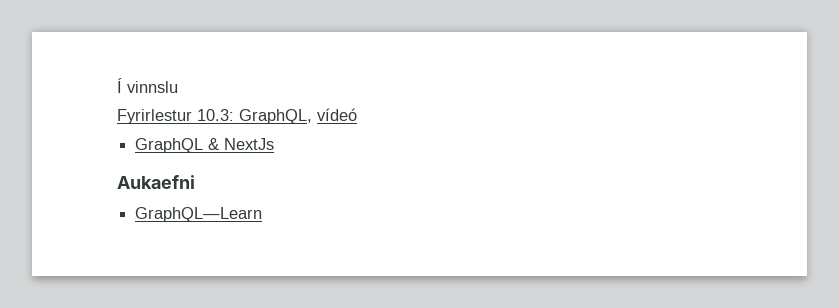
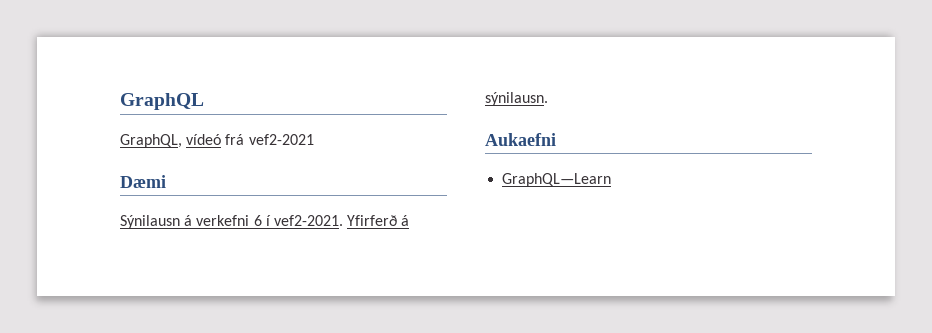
[117,78,178,93] [117,108,357,124] [135,138,275,153] Í vinnslu // Fyrirlestur 10.3: GraphQL, vídeó // GraphQL & NextJs -> [120,93,204,110] [120,134,314,148] [120,175,166,188] [120,215,410,229] [485,92,548,106] GraphQL // GraphQL, vídeó frá vef2-2021 // Dæmi // Sýnilausn á verkefni 6 í vef2-2021. Yfirferð á sýnilausn.

